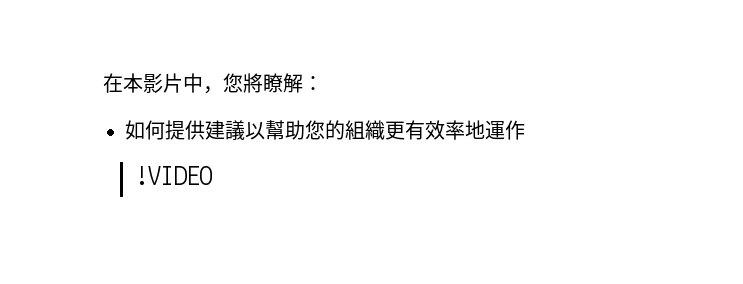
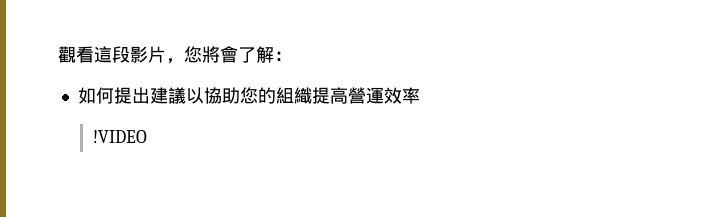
[103,73,283,94] 在本影片中，您將瞭 -> [58,46,256,64] 觀看這段影片，您將會了
[185,120,285,140] 供建議以幫 -> [131,87,222,104] 出建議以協
[385,120,425,140] 更有 -> [311,87,384,104] 提高營運
[465,120,525,140] 地運作 -> (420, 95) none

